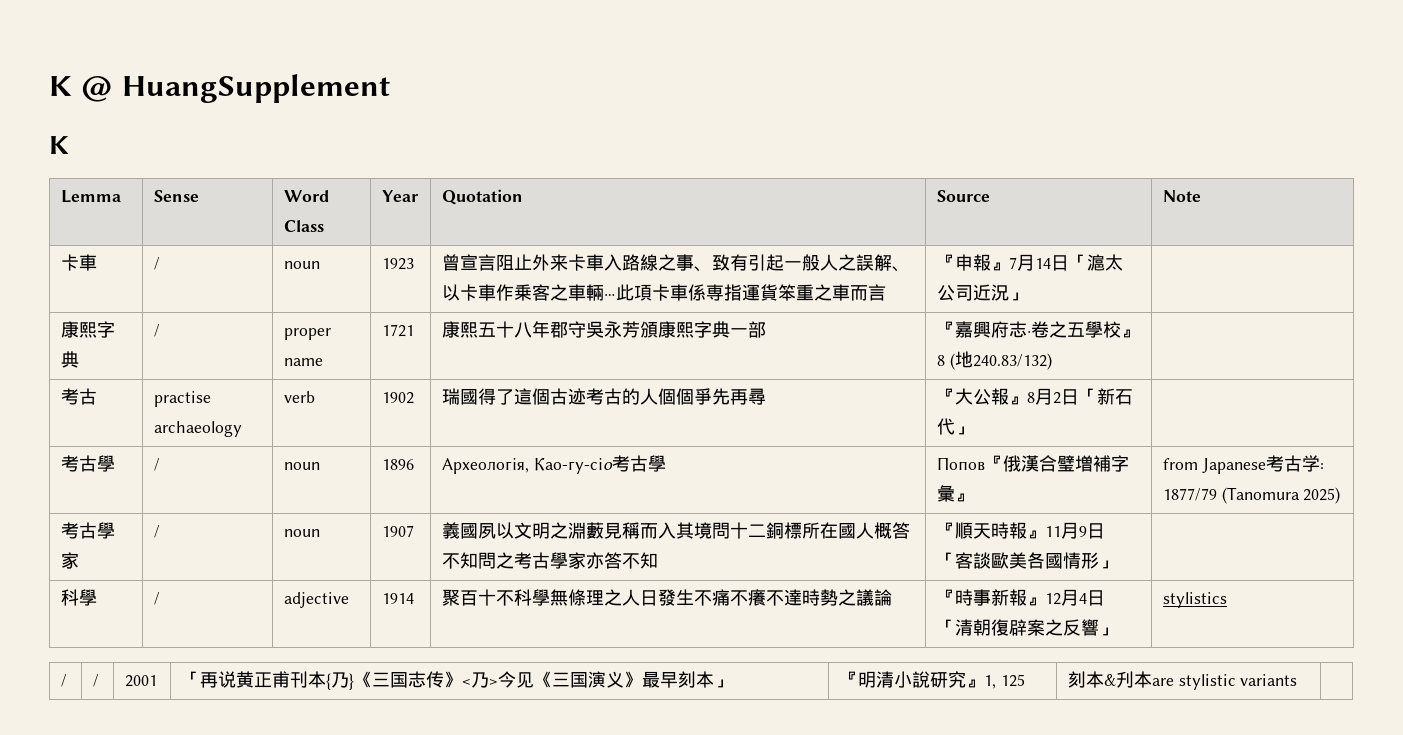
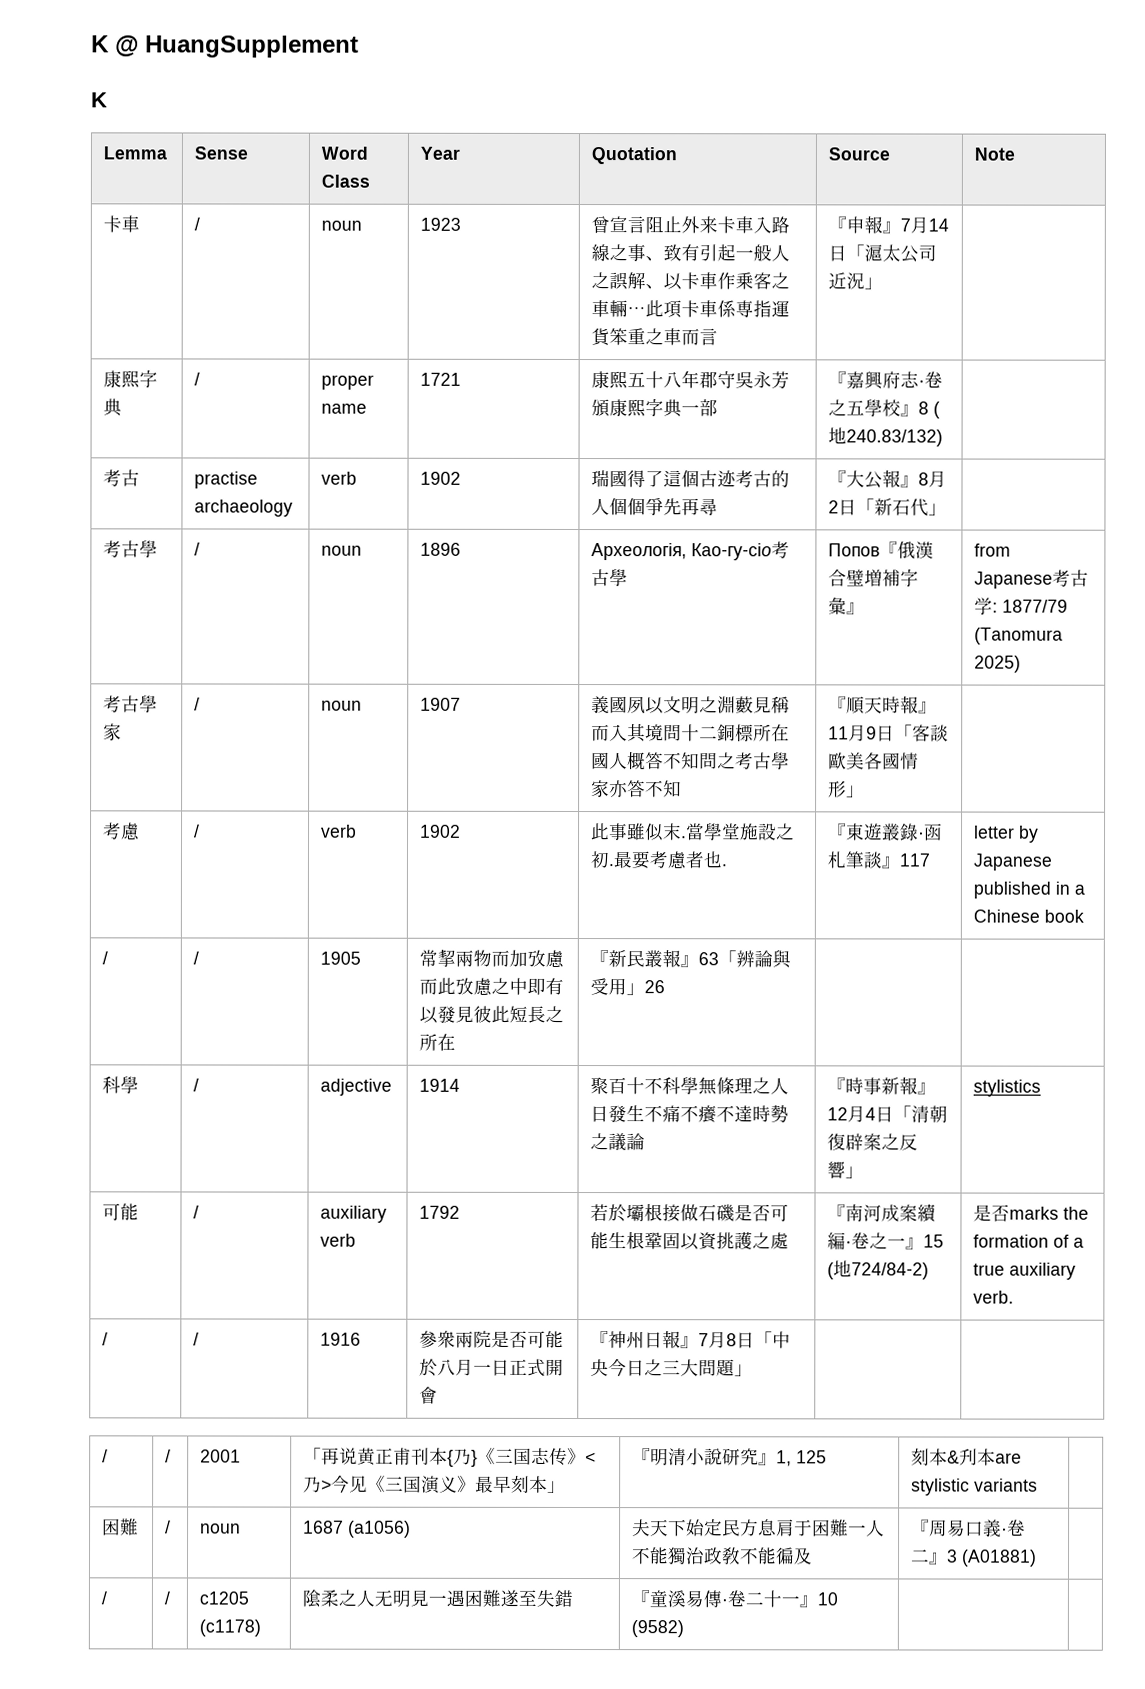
(1117, 564) none -> [103,822,141,841] [194,824,201,838] [321,824,358,838] [420,824,462,838] [591,823,796,842] [590,851,728,870] [828,823,944,841] [827,851,931,869] [974,825,1040,843] [973,853,1053,871] [973,881,1086,899] [973,909,1085,923] [102,951,109,965] [193,951,200,965] [320,951,362,965] [419,948,565,968] [419,977,565,996] [419,1005,565,1024] [419,1033,457,1051] [590,949,793,969] [590,978,666,996] // 考慮 | / | verb | 1902 | 此事雖似末.當學堂施設之初.最要考慮者也. | 『東遊叢錄·函札筆談』117 | letter by Japanese published in a Chinese book // / | / | 1905 | 常挈兩物而加攷慮而此攷慮之中即有以發見彼此短長之所在 | 『新民叢報』63「辨論與受用」26 | |
(1227, 600) none -> [102,1203,140,1221] [193,1205,200,1219] [320,1205,388,1223] [320,1233,357,1247] [419,1205,461,1219] [590,1203,790,1223] [590,1231,790,1251] [827,1203,938,1223] [827,1232,945,1250] [827,1260,930,1280] [973,1204,1090,1222] [973,1234,1085,1248] [973,1262,1077,1280] [973,1290,1015,1304] [102,1332,109,1346] [193,1332,200,1346] [320,1332,362,1346] [419,1330,565,1348] [419,1358,565,1377] [419,1386,439,1404] [590,1330,792,1349] [590,1358,754,1378] // 可能 | / | auxiliary verb | 1792 | 若於壩根接做石磯是否可能生根鞏固以資挑護之處 | 『南河成案續編·卷之一』15 (地724/84-2) | 是否marks the formation of a true auxiliary verb. // / | / | 1916 | 參衆兩院是否可能於八月一日正式開會 | 『神州日報』7月8日「中央今日之三大問題」 | |
(1298, 680) none -> [102,1518,140,1536] [165,1520,172,1534] [200,1523,242,1534] [303,1520,412,1538] [632,1518,886,1537] [631,1547,814,1565] [911,1519,1027,1538] [910,1549,1038,1567] [101,1591,108,1605] [164,1591,171,1605] [199,1591,250,1605] [199,1619,262,1637] [302,1589,574,1608] [631,1590,839,1608] [631,1620,685,1638] // 困難 | / | noun | 1687 (a1056) | 夫天下始定民方息肩于困難一人不能獨治政敎不能徧及 | 『周易口義·卷二』3 (A01881) | // / | / | c1205 (c1178) | 隂柔之人无明見一遇困難遂至失錯 | 『童溪易傳·卷二十一』10 (9582) | |

